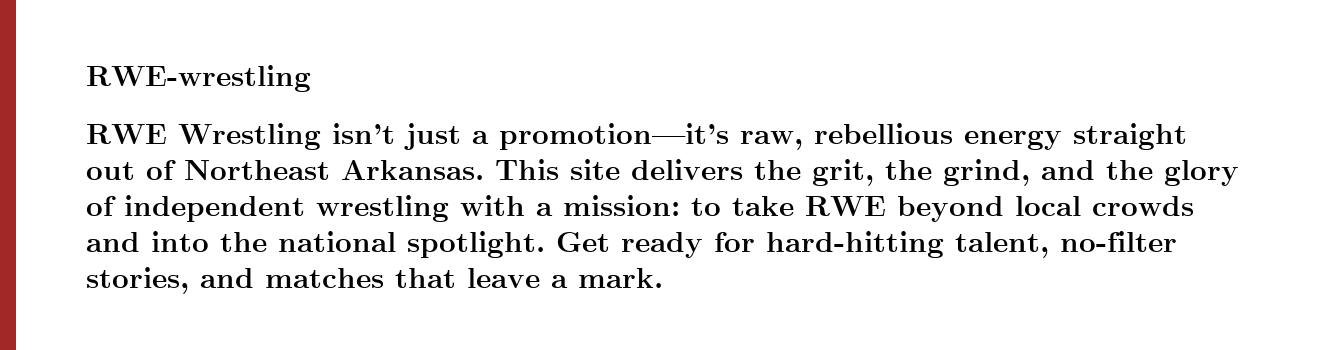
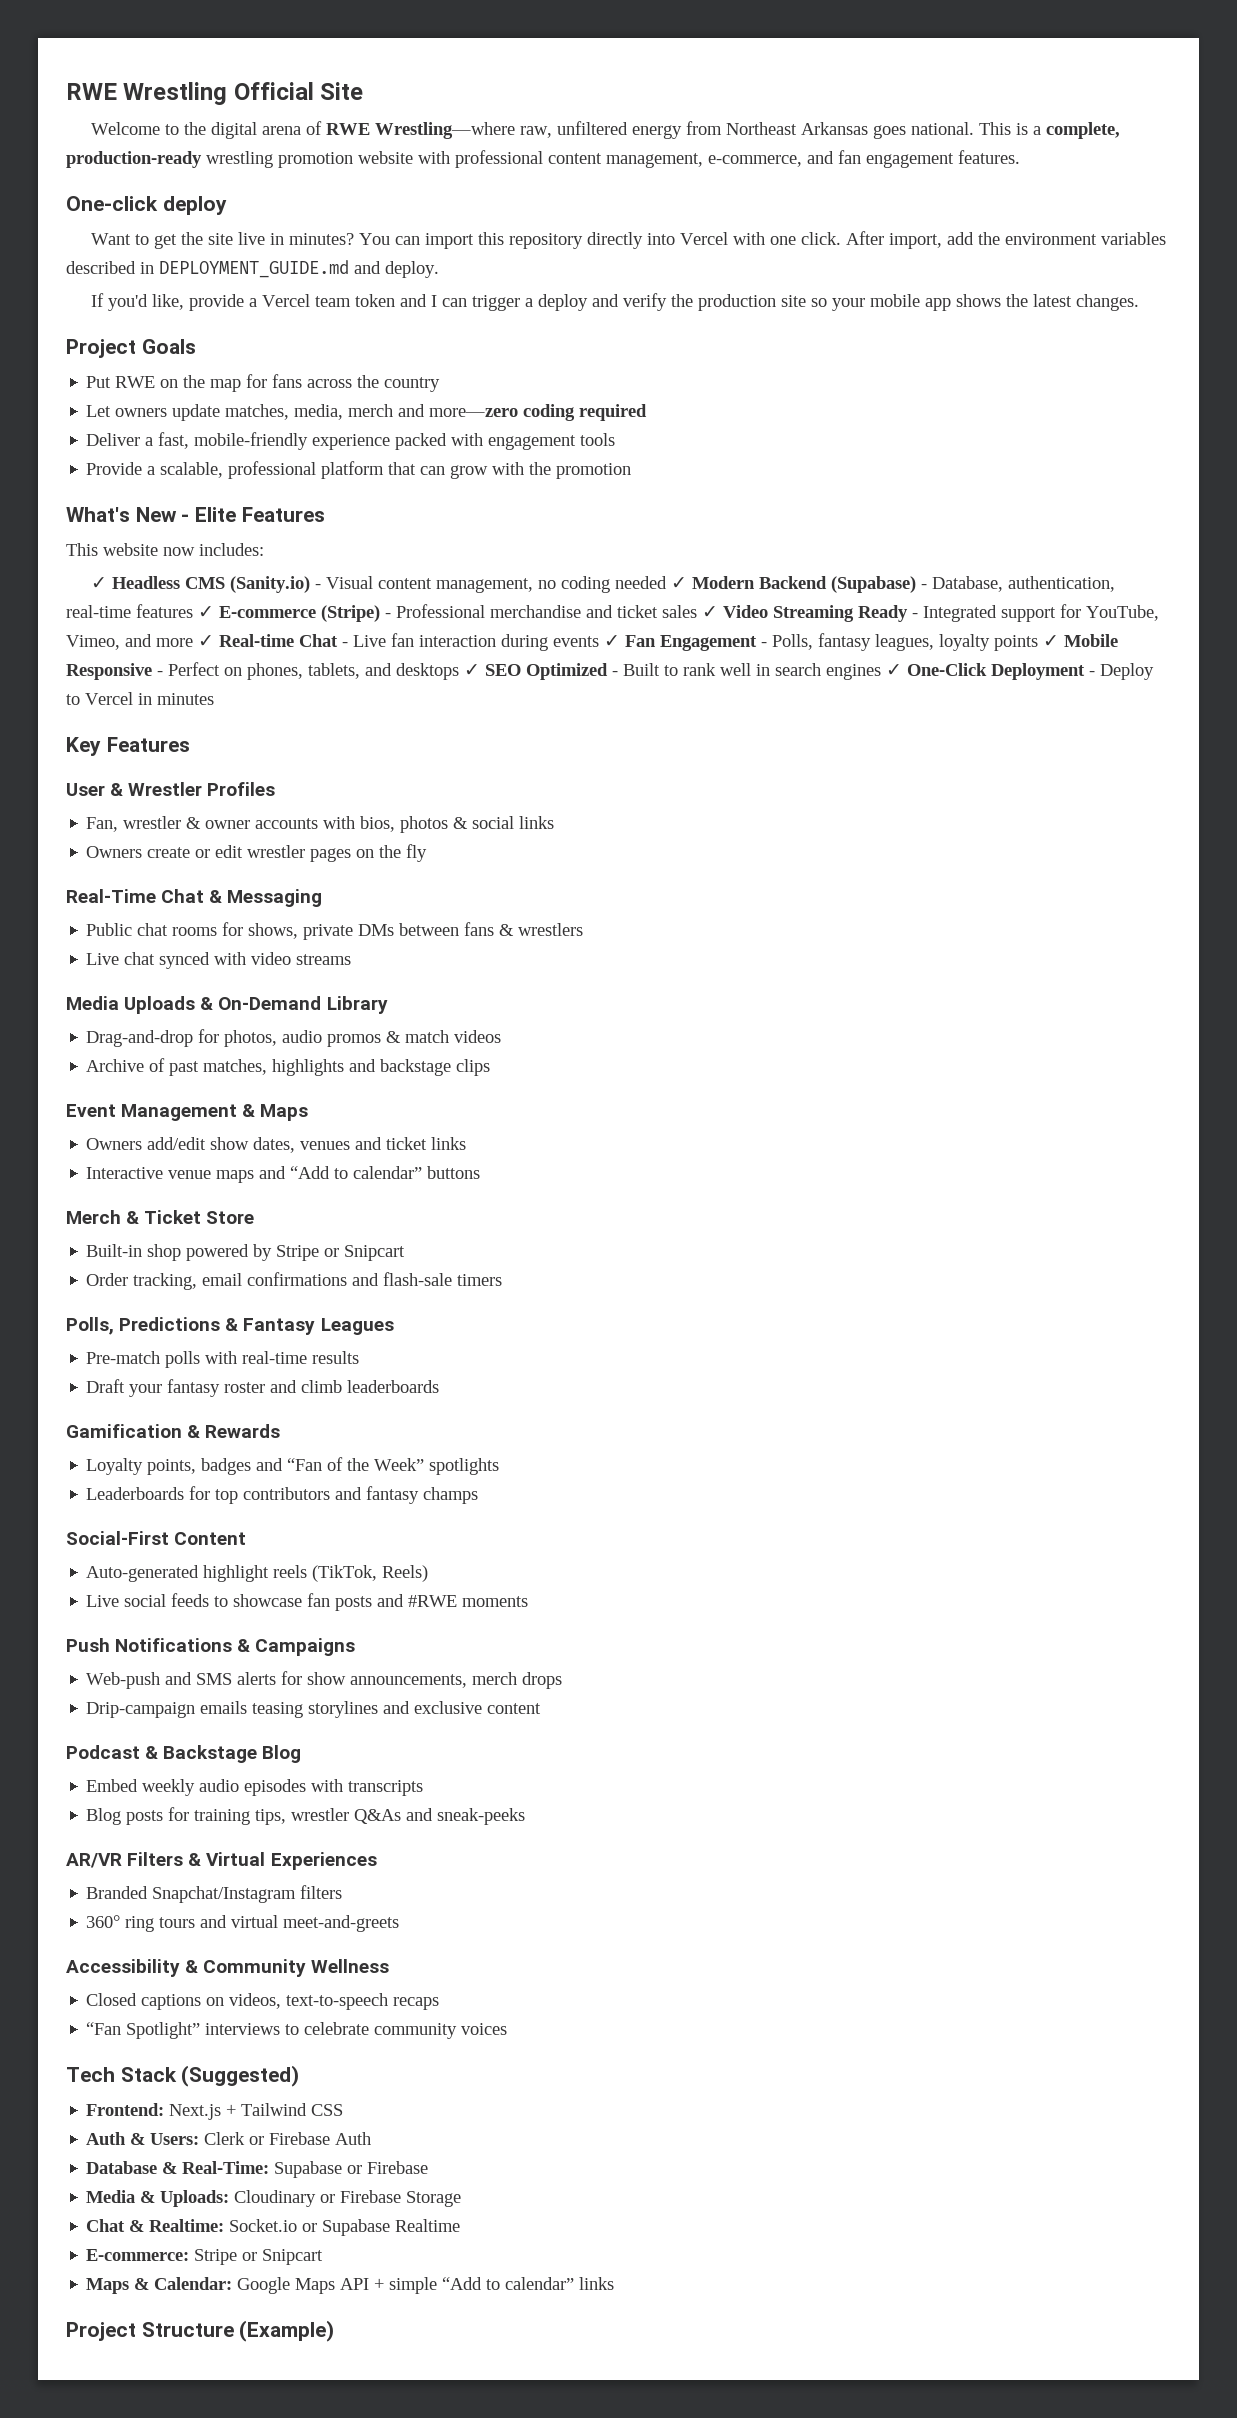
[86,65,311,92] RWE-wrestling // -> (66, 91) none
[332,123,1187,150] [86,159,1239,186] [86,195,1194,222] [86,231,1177,258] [86,267,663,294] isn’t just a promotion—it’s raw, rebellious energy straight out of Northeast Arkansas. This site delivers the grit, the grind, and the glory of independent wrestling with a mission: to take RWE beyond local crowds and into the national spotlight. Get ready for hard-hitting talent, no-filter stories, and matches that leave a mark. -> [233,82,364,100] [90,121,1120,139] [66,150,1020,168] [66,196,227,215] [90,231,1166,249] [66,260,439,278] [90,293,1139,311] [66,339,196,358] [86,374,441,392] [86,404,648,421] [86,432,616,450] [86,461,632,479] [66,507,325,522] [66,543,264,556] [90,576,1115,593] [66,604,1159,622] [66,633,1118,651] [66,662,1154,680] [66,692,214,705] [66,737,190,756] [66,782,276,796] [86,816,555,833] [86,844,428,862] [66,889,323,907] [86,922,584,940] [86,952,352,969] [66,996,388,1014] [86,1029,502,1047] [86,1058,491,1076] [66,1104,309,1121] [86,1137,467,1153] [86,1166,481,1183] [66,1210,255,1224] [86,1244,406,1261] [86,1272,503,1290] [66,1317,394,1335] [86,1351,360,1368] [86,1379,440,1397] [66,1424,281,1438] [86,1457,500,1475] [86,1486,479,1504] [66,1531,247,1545] [86,1565,429,1582] [86,1593,529,1611] [66,1638,356,1656] [86,1671,563,1689] [86,1701,542,1718] [66,1745,302,1763] [86,1779,424,1796] [86,1807,526,1825] [66,1852,377,1870] [86,1885,343,1903] [86,1915,400,1932] [66,1959,390,1977] [86,1993,440,2010] [86,2022,508,2039] [66,2065,300,2087] [86,2103,344,2120] [86,2132,372,2145] [86,2161,429,2178] [86,2190,462,2207] [86,2219,461,2236] [86,2249,324,2265] [86,2277,615,2294] [66,2320,335,2342] Official Site // Welcome to the digital arena of RWE Wrestling—where raw, unfiltered energy from Northeast Arkansas goes national. This is a complete, production-ready wrestling promotion website with professional content management, e-commerce, and fan engagement features. // One-click deploy // Want to get the site live in minutes? You can import this repository directly into Vercel with one click. After import, add the environment variables described in DEPLOYMENT_GUIDE.md and deploy. // If you'd like, provide a Vercel team token and I can trigger a deploy and verify the production site so your mobile app shows the latest changes. // Project Goals // Put RWE on the map for fans across the country // Let owners update matches, media, merch and more—zero coding required // Deliver a fast, mobile-friendly experience packed with engagement tools // Provide a scalable, professional platform that can grow with the promotion // What's New - Elite Features // This website now includes: // ✓ Headless CMS (Sanity.io) - Visual content management, no coding needed ✓ Modern Backend (Supabase) - Database, authentication, real-time features ✓ E-commerce (Stripe) - Professional merchandise and ticket sales ✓ Video Streaming Ready - Integrated support for YouTube, Vimeo, and more ✓ Real-time Chat - Live fan interaction during events ✓ Fan Engagement - Polls, fantasy leagues, loyalty points ✓ Mobile Responsive - Perfect on phones, tablets, and desktops ✓ SEO Optimized - Built to rank well in search engines ✓ One-Click Deployment - Deploy to Vercel in minutes // Key Features // User & Wrestler Profiles // Fan, wrestler & owner accounts with bios, photos & social links // Owners create or edit wrestler pages on the fly // Real-Time Chat & Messaging // Public chat rooms for shows, private DMs between fans & wrestlers // Live chat synced with video streams // Media Uploads & On-Demand Library // Drag-and-drop for photos, audio promos & match videos // Archive of past matches, highlights and backstage clips // Event Management & Maps // Owners add/edit show dates, venues and ticket links // Interactive venue maps and “Add to calendar” buttons // Merch & Ticket Store // Built-in shop powered by Stripe or Snipcart // Order tracking, email confirmations and flash-sale timers // Polls, Predictions & Fantasy Leagues // Pre-match polls with real-time results // Draft your fantasy roster and climb leaderboards // Gamification & Rewards // Loyalty points, badges and “Fan of the Week” spotlights // Leaderboards for top contributors and fantasy champs // Social-First Content // Auto-generated highlight reels (TikTok, Reels) // Live social feeds to showcase fan posts and #RWE moments // Push Notifications & Campaigns // Web-push and SMS alerts for show announcements, merch drops // Drip-campaign emails teasing storylines and exclusive content // Podcast & Backstage Blog // Embed weekly audio episodes with transcripts // Blog posts for training tips, wrestler Q&As and sneak-peeks // AR/VR Filters & Virtual Experiences // Branded Snapchat/Instagram filters // 360° ring tours and virtual meet-and-greets // Accessibility & Community Wellness // Closed captions on videos, text-to-speech recaps // “Fan Spotlight” interviews to celebrate community voices // Tech Stack (Suggested) // Frontend: Next.js + Tailwind CSS // Auth & Users: Clerk or Firebase Auth // Database & Real-Time: Supabase or Firebase // Media & Uploads: Cloudinary or Firebase Storage // Chat & Realtime: Socket.io or Supabase Realtime // E-commerce: Stripe or Snipcart // Maps & Calendar: Google Maps API + simple “Add to calendar” links // Project Structure (Example)

